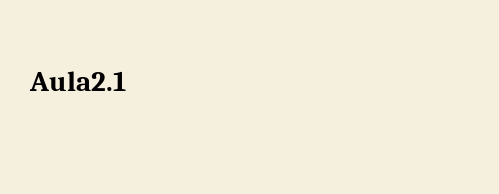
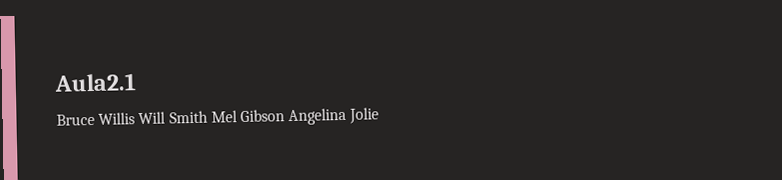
(126, 81) none -> [56,107,380,126] // Bruce Willis Will Smith Mel Gibson Angelina Jolie

